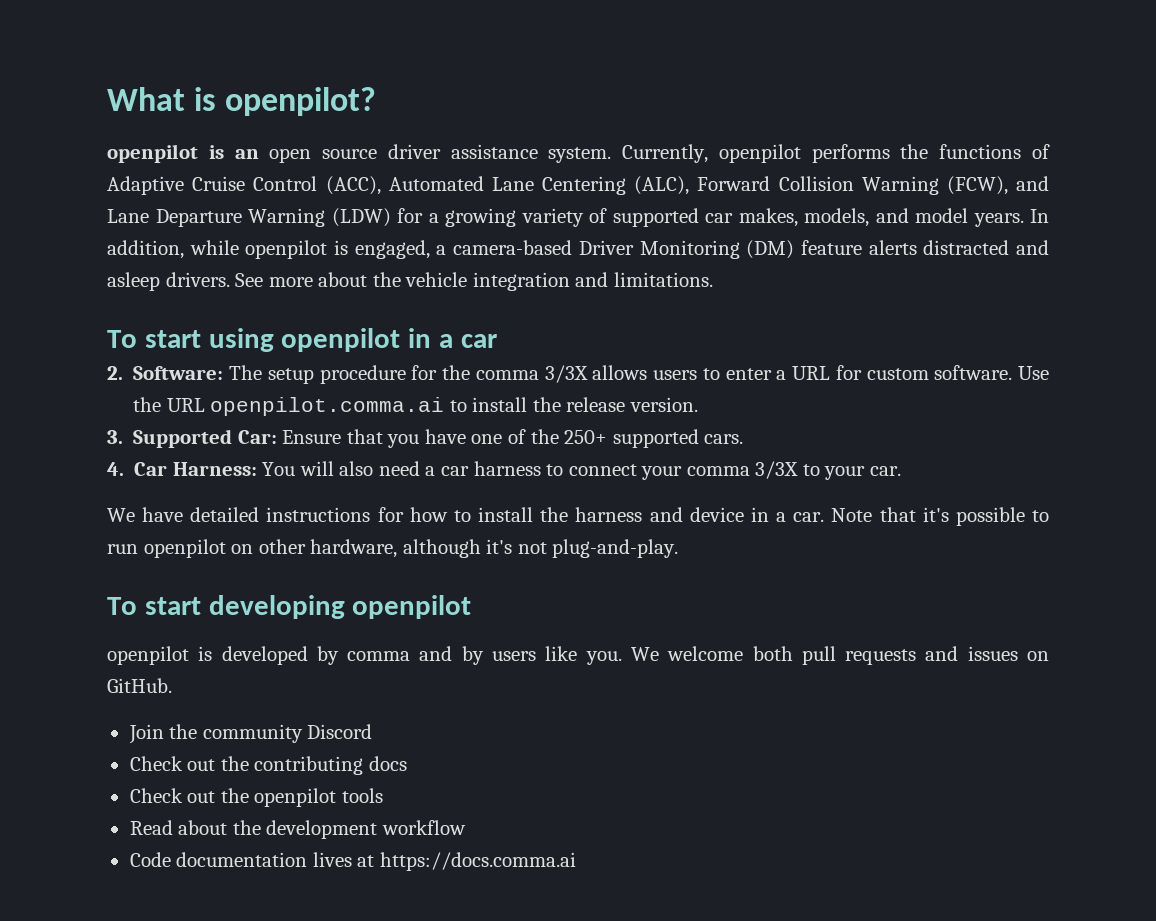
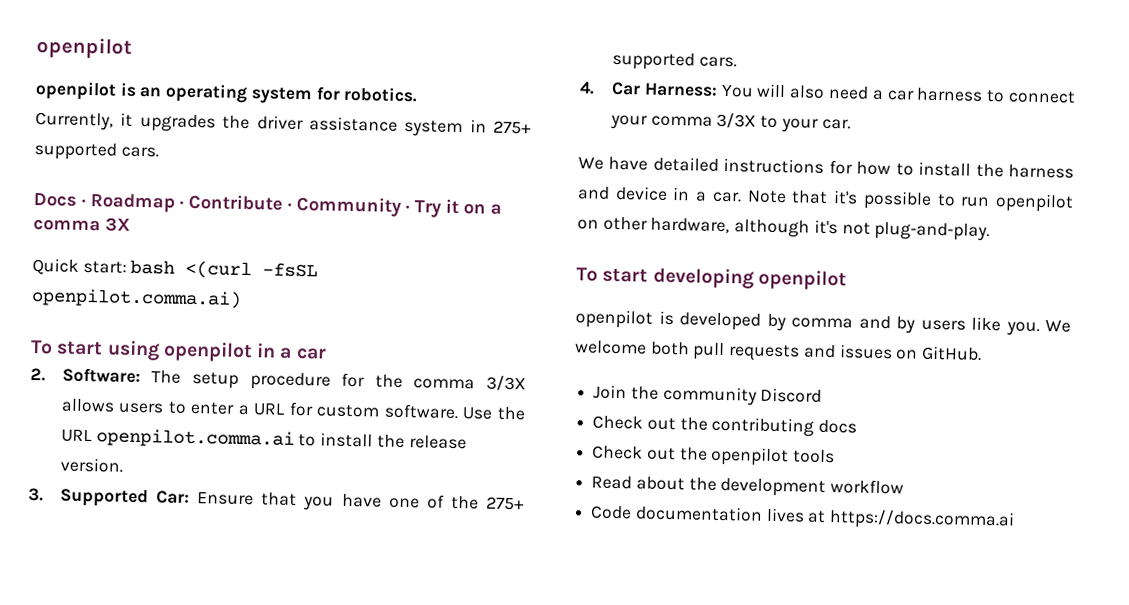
[107,87,377,116] What is openpilot? -> [36,37,132,59] openpilot
[269,144,1051,163] [107,176,1049,195] [107,208,1049,227] [107,240,1050,259] [107,272,713,291] open source driver assistance system. Currently, openpilot performs the functions of Adaptive Cruise Control (ACC), Automated Lane Centering (ALC), Forward Collision Warning (FCW), and Lane Departure Warning (LDW) for a growing variety of supported car makes, models, and model years. In addition, while openpilot is engaged, a camera-based Driver Monitoring (DM) feature alerts distracted and asleep drivers. See more about the vehicle integration and limitations. -> [165,83,419,105] [35,111,531,138] [34,141,159,161] [33,192,502,218] [33,217,131,232] [32,257,319,280] [31,287,242,309] operating system for robotics. // Currently, it upgrades the driver assistance system in 275+ supported cars. // Docs · Roadmap · Contribute · Community · Try it on a comma 3X // Quick start: bash <(curl -fsSL openpilot.comma.ai)
[564,430,608,444] 250+ -> [485,496,524,511] 275+

